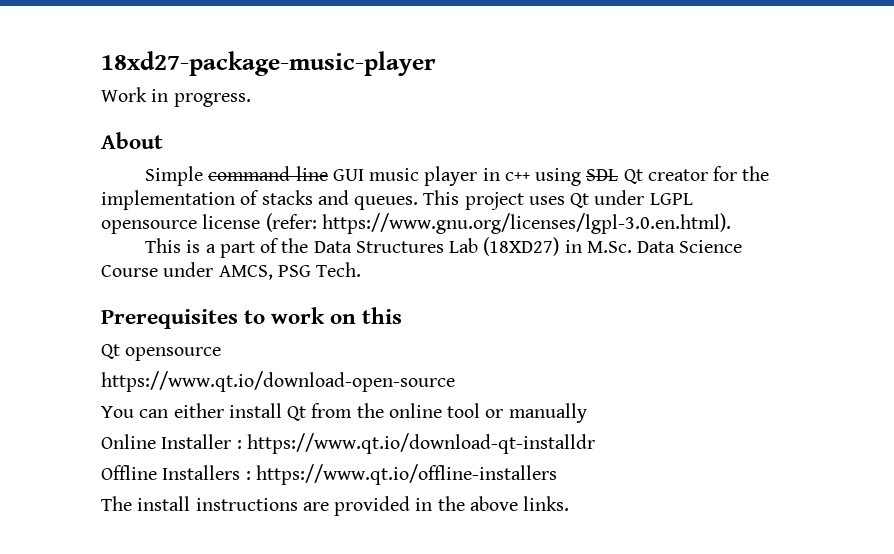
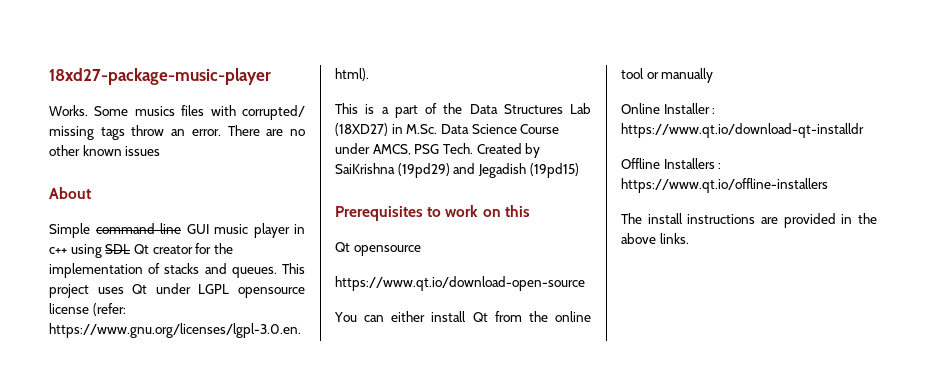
[101,87,251,107] Work in progress. -> [49,105,305,120] [49,125,305,140] [49,145,161,156] Works. Some musics files with corrupted/ missing tags throw an error. There are no other known issues
(362, 269) none -> [476,143,541,158] [335,163,579,178] Created by SaiKrishna (19pd29) and Jegadish (19pd15)

